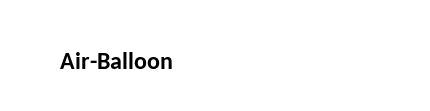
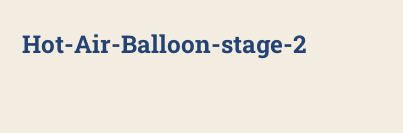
[60,52,173,69] Air-Balloon -> [22,34,307,59] Hot-Air-Balloon-stage-2

